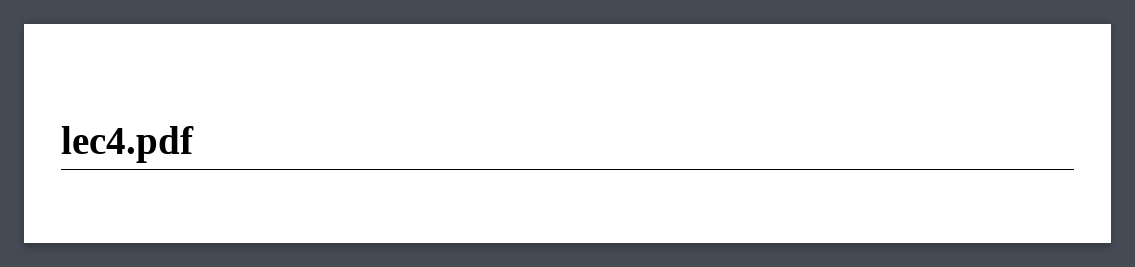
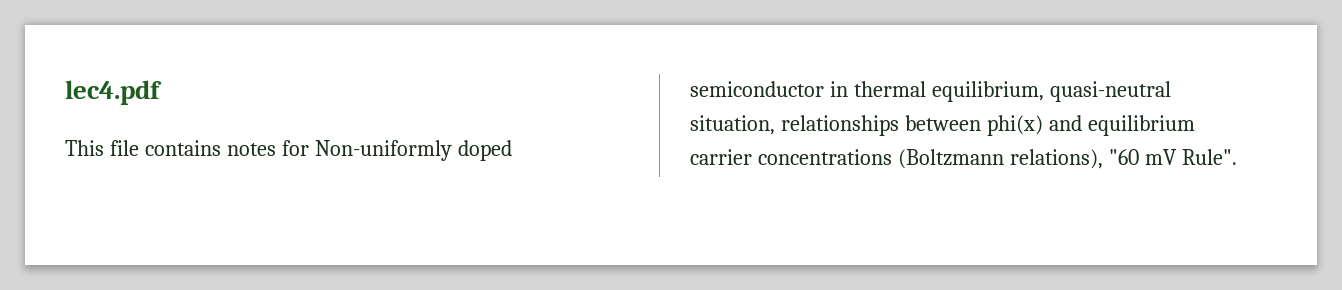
(194, 144) none -> [65,140,512,161] [690,81,1171,102] [690,115,1195,136] [690,149,1237,169] // This file contains notes for Non-uniformly doped semiconductor in thermal equilibrium, quasi-neutral situation, relationships between phi(x) and equilibrium carrier concentrations (Boltzmann relations), "60 mV Rule".

